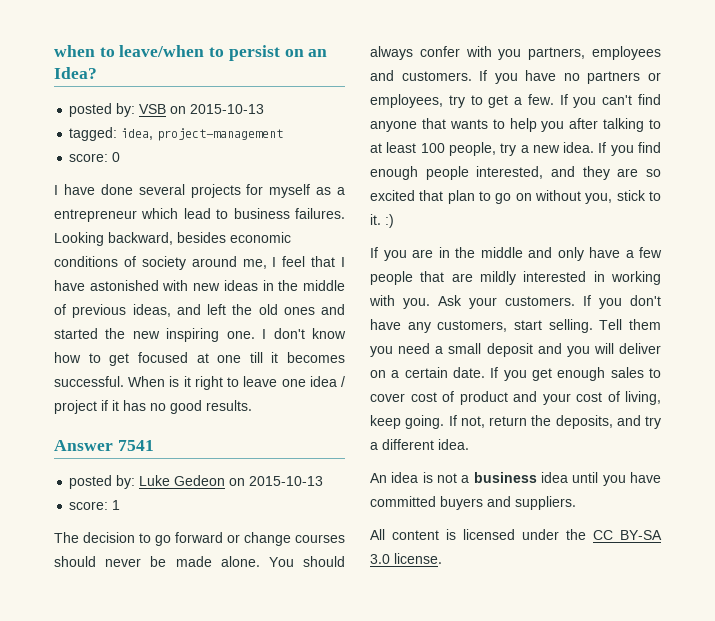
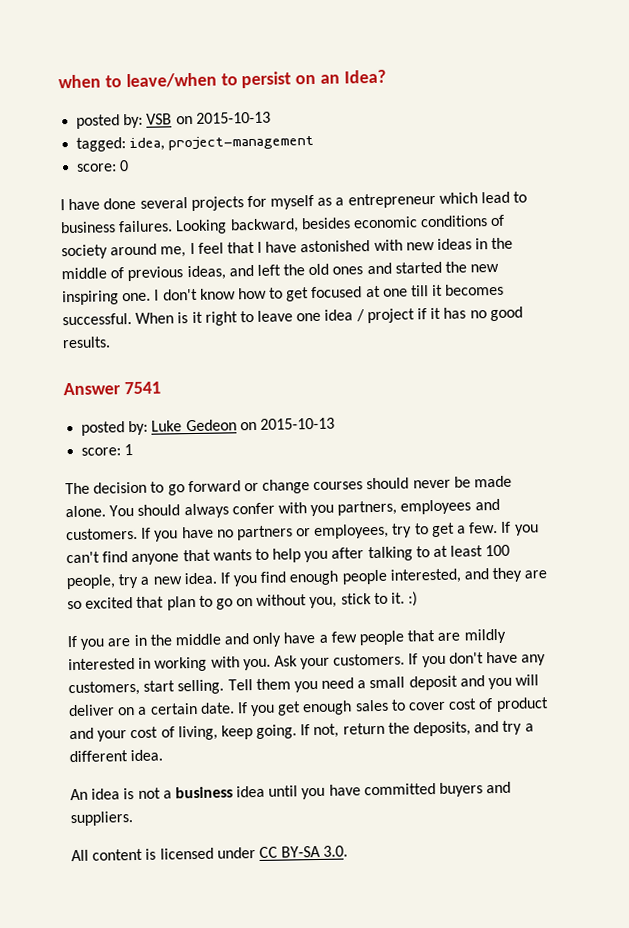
[566,529,586,540] the -> (256, 853) none
[370,553,442,564] 3.0 license. -> [323,845,349,857] 3.0.

